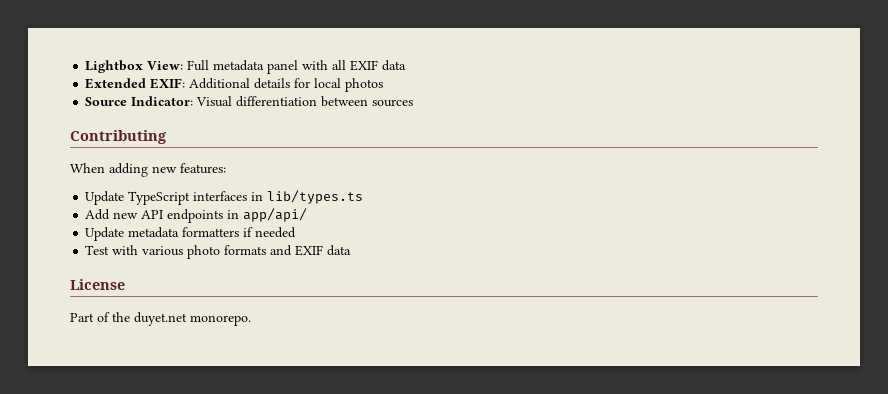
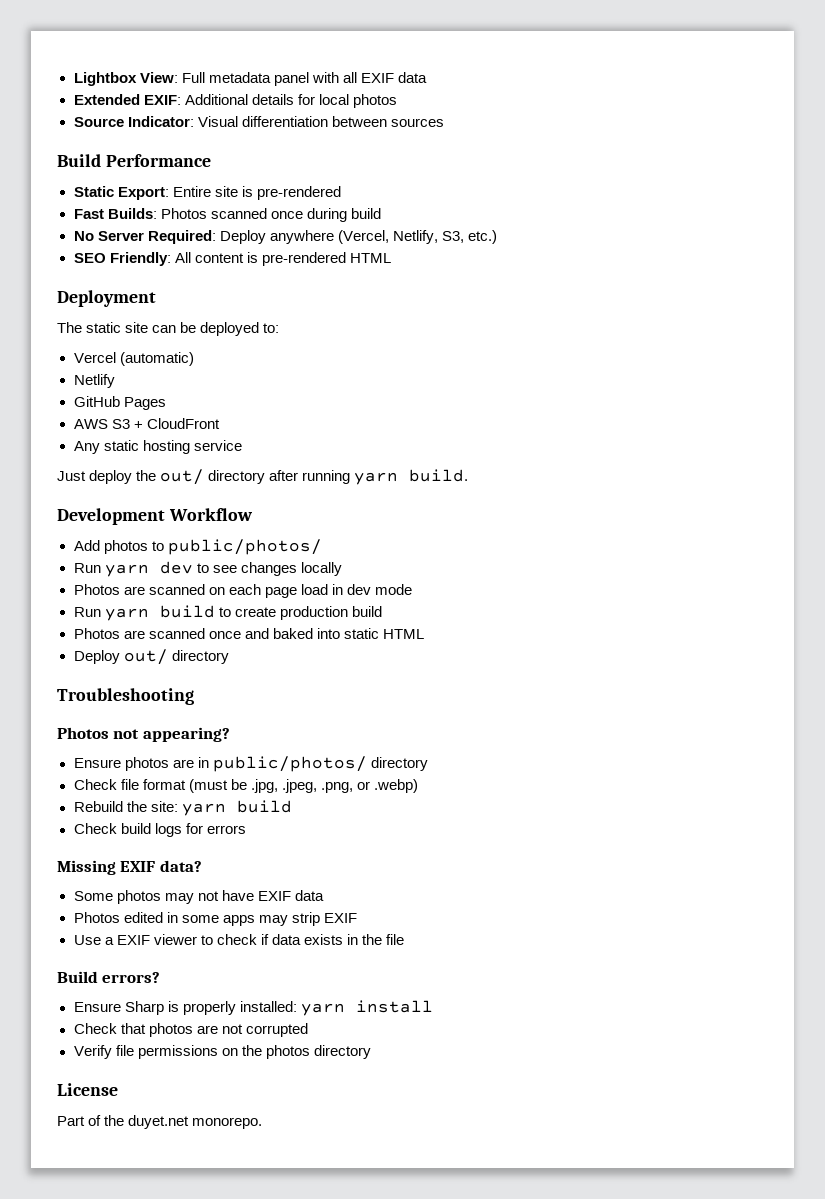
[70,130,167,144] [70,163,226,177] [85,190,364,205] [85,208,308,223] [85,227,297,241] [85,245,352,259] Contributing // When adding new features: // Update TypeScript interfaces in lib/types.ts // Add new API endpoints in app/api/ // Update metadata formatters if needed // Test with various photo formats and EXIF data -> [57,154,211,167] [73,186,341,200] [73,208,381,222] [73,230,497,244] [73,252,391,266] [57,290,156,307] [57,322,280,336] [73,352,194,366] [73,374,115,388] [73,396,166,410] [73,418,220,429] [73,440,242,454] [57,469,469,485] [57,508,253,525] [73,539,322,555] [73,561,342,577] [73,584,412,598] [73,605,382,621] [73,628,424,639] [73,649,229,665] [57,688,194,705] [57,727,230,742] [73,756,428,772] [73,779,418,793] [73,800,292,816] [73,823,246,837] [57,860,202,875] [73,890,324,904] [73,912,357,926] [73,934,405,945] [57,971,161,983] [73,1000,433,1016] [73,1023,308,1037] [73,1045,371,1059] Build Performance // Static Export: Entire site is pre-rendered // Fast Builds: Photos scanned once during build // No Server Required: Deploy anywhere (Vercel, Netlify, S3, etc.) // SEO Friendly: All content is pre-rendered HTML // Deployment // The static site can be deployed to: // Vercel (automatic) // Netlify // GitHub Pages // AWS S3 + CloudFront // Any static hosting service // Just deploy the out/ directory after running yarn build. // Development Workflow // Add photos to public/photos/ // Run yarn dev to see changes locally // Photos are scanned on each page load in dev mode // Run yarn build to create production build // Photos are scanned once and baked into static HTML // Deploy out/ directory // Troubleshooting // Photos not appearing? // Ensure photos are in public/photos/ directory // Check file format (must be .jpg, .jpeg, .png, or .webp) // Rebuild the site: yarn build // Check build logs for errors // Missing EXIF data? // Some photos may not have EXIF data // Photos edited in some apps may strip EXIF // Use a EXIF viewer to check if data exists in the file // Build errors? // Ensure Sharp is properly installed: yarn install // Check that photos are not corrupted // Verify file permissions on the photos directory

